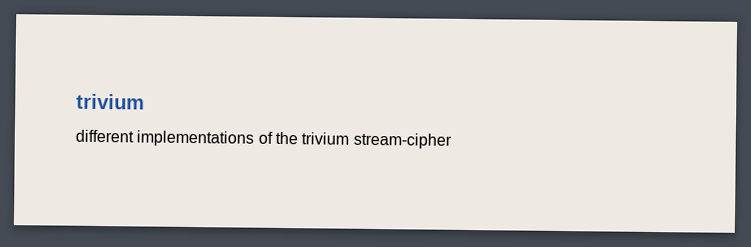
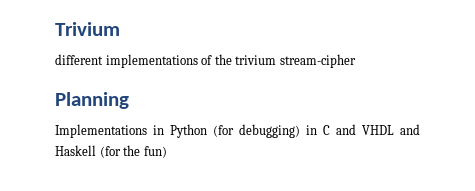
[76,93,145,110] trivium -> [55,22,120,36] Trivium
(452, 140) none -> [55,92,129,109] [55,124,420,138] [55,145,167,158] // Planning // Implementations in Python (for debugging) in C and VHDL and Haskell (for the fun)

